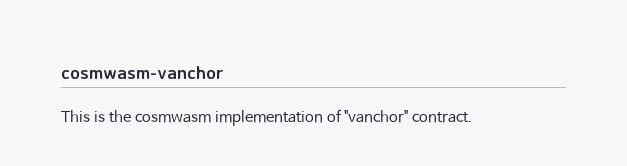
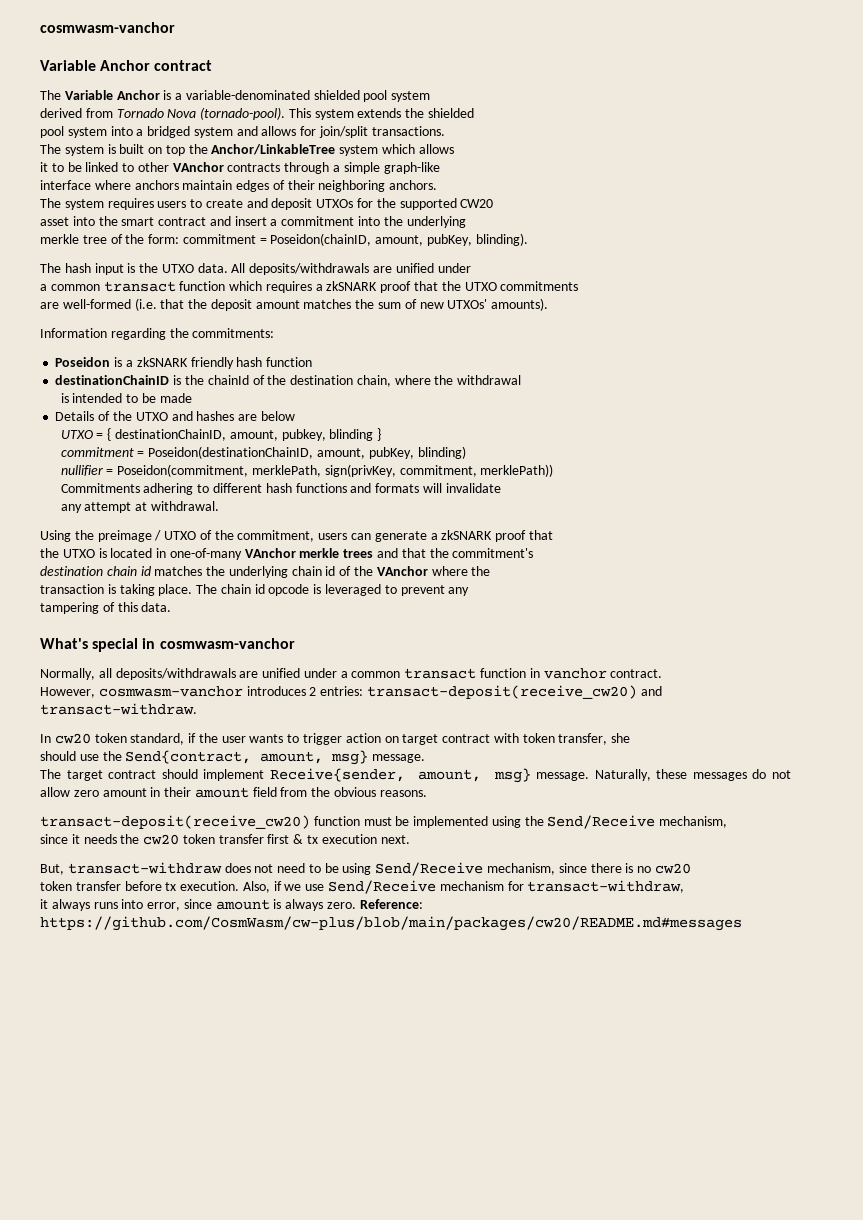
[61,66,224,79] [61,109,473,126] cosmwasm-vanchor // This is the cosmwasm implementation of "vanchor" contract. -> [40,22,175,33] [40,60,213,71] [40,90,431,102] [40,107,475,120] [40,126,445,138] [40,144,454,156] [40,162,440,174] [40,180,438,192] [40,198,494,210] [40,216,466,228] [40,233,528,246] [40,263,471,275] [40,281,579,293] [40,298,549,311] [40,328,275,340] [55,357,313,369] [55,375,522,387] [60,393,192,403] [55,411,295,421] [60,428,382,441] [60,446,466,459] [60,464,554,477] [60,483,501,495] [60,501,219,513] [40,530,553,542] [40,548,534,560] [40,566,491,578] [40,584,470,596] [40,602,172,614] [40,638,295,652] [40,668,663,680] [40,685,662,699] [40,703,197,715] [40,733,631,745] [40,750,426,765] [40,768,792,783] [40,787,427,798] [40,815,728,829] [40,834,410,845] [40,862,691,876] [40,880,685,894] [40,899,423,911] [40,916,742,931] cosmwasm-vanchor // Variable Anchor contract // The Variable Anchor is a variable-denominated shielded pool system // derived from Tornado Nova (tornado-pool). This system extends the shielded // pool system into a bridged system and allows for join/split transactions. // The system is built on top the Anchor/LinkableTree system which allows // it to be linked to other VAnchor contracts through a simple graph-like // interface where anchors maintain edges of their neighboring anchors. // The system requires users to create and deposit UTXOs for the supported CW20 // asset into the smart contract and insert a commitment into the underlying // merkle tree of the form: commitment = Poseidon(chainID, amount, pubKey, blinding). // The hash input is the UTXO data. All deposits/withdrawals are unified under // a common transact function which requires a zkSNARK proof that the UTXO commitments // are well-formed (i.e. that the deposit amount matches the sum of new UTXOs' amounts). // Information regarding the commitments: // Poseidon is a zkSNARK friendly hash function // destinationChainID is the chainId of the destination chain, where the withdrawal // is intended to be made // Details of the UTXO and hashes are below // UTXO = { destinationChainID, amount, pubkey, blinding } // commitment = Poseidon(destinationChainID, amount, pubKey, blinding) // nullifier = Poseidon(commitment, merklePath, sign(privKey, commitment, merklePath)) // Commitments adhering to different hash functions and formats will invalidate // any attempt at withdrawal. // Using the preimage / UTXO of the commitment, users can generate a zkSNARK proof that // the UTXO is located in one-of-many VAnchor merkle trees and that the commitment's // destination chain id matches the underlying chain id of the VAnchor where the // transaction is taking place. The chain id opcode is leveraged to prevent any // tampering of this data. // What's special in cosmwasm-vanchor // Normally, all deposits/withdrawals are unified under a common transact function in vanchor contract. // However, cosmwasm-vanchor introduces 2 entries: transact-deposit(receive_cw20) and transact-withdraw. // In cw20 token standard, if the user wants to trigger action on target contract with token transfer, she // should use the Send{contract, amount, msg} message. // The target contract should implement Receive{sender, amount, msg} message. Naturally, these messages do not allow zero amount in their amount field from the obvious reasons. // transact-deposit(receive_cw20) function must be implemented using the Send/Receive mechanism, // since it needs the cw20 token transfer first & tx execution next. // But, transact-withdraw does not need to be using Send/Receive mechanism, since there is no cw20 // token transfer before tx execution. Also, if we use Send/Receive mechanism for transact-withdraw, // it always runs into error, since amount is always zero. Reference: https://github.com/CosmWasm/cw-plus/blob/main/packages/cw20/README.md#messages

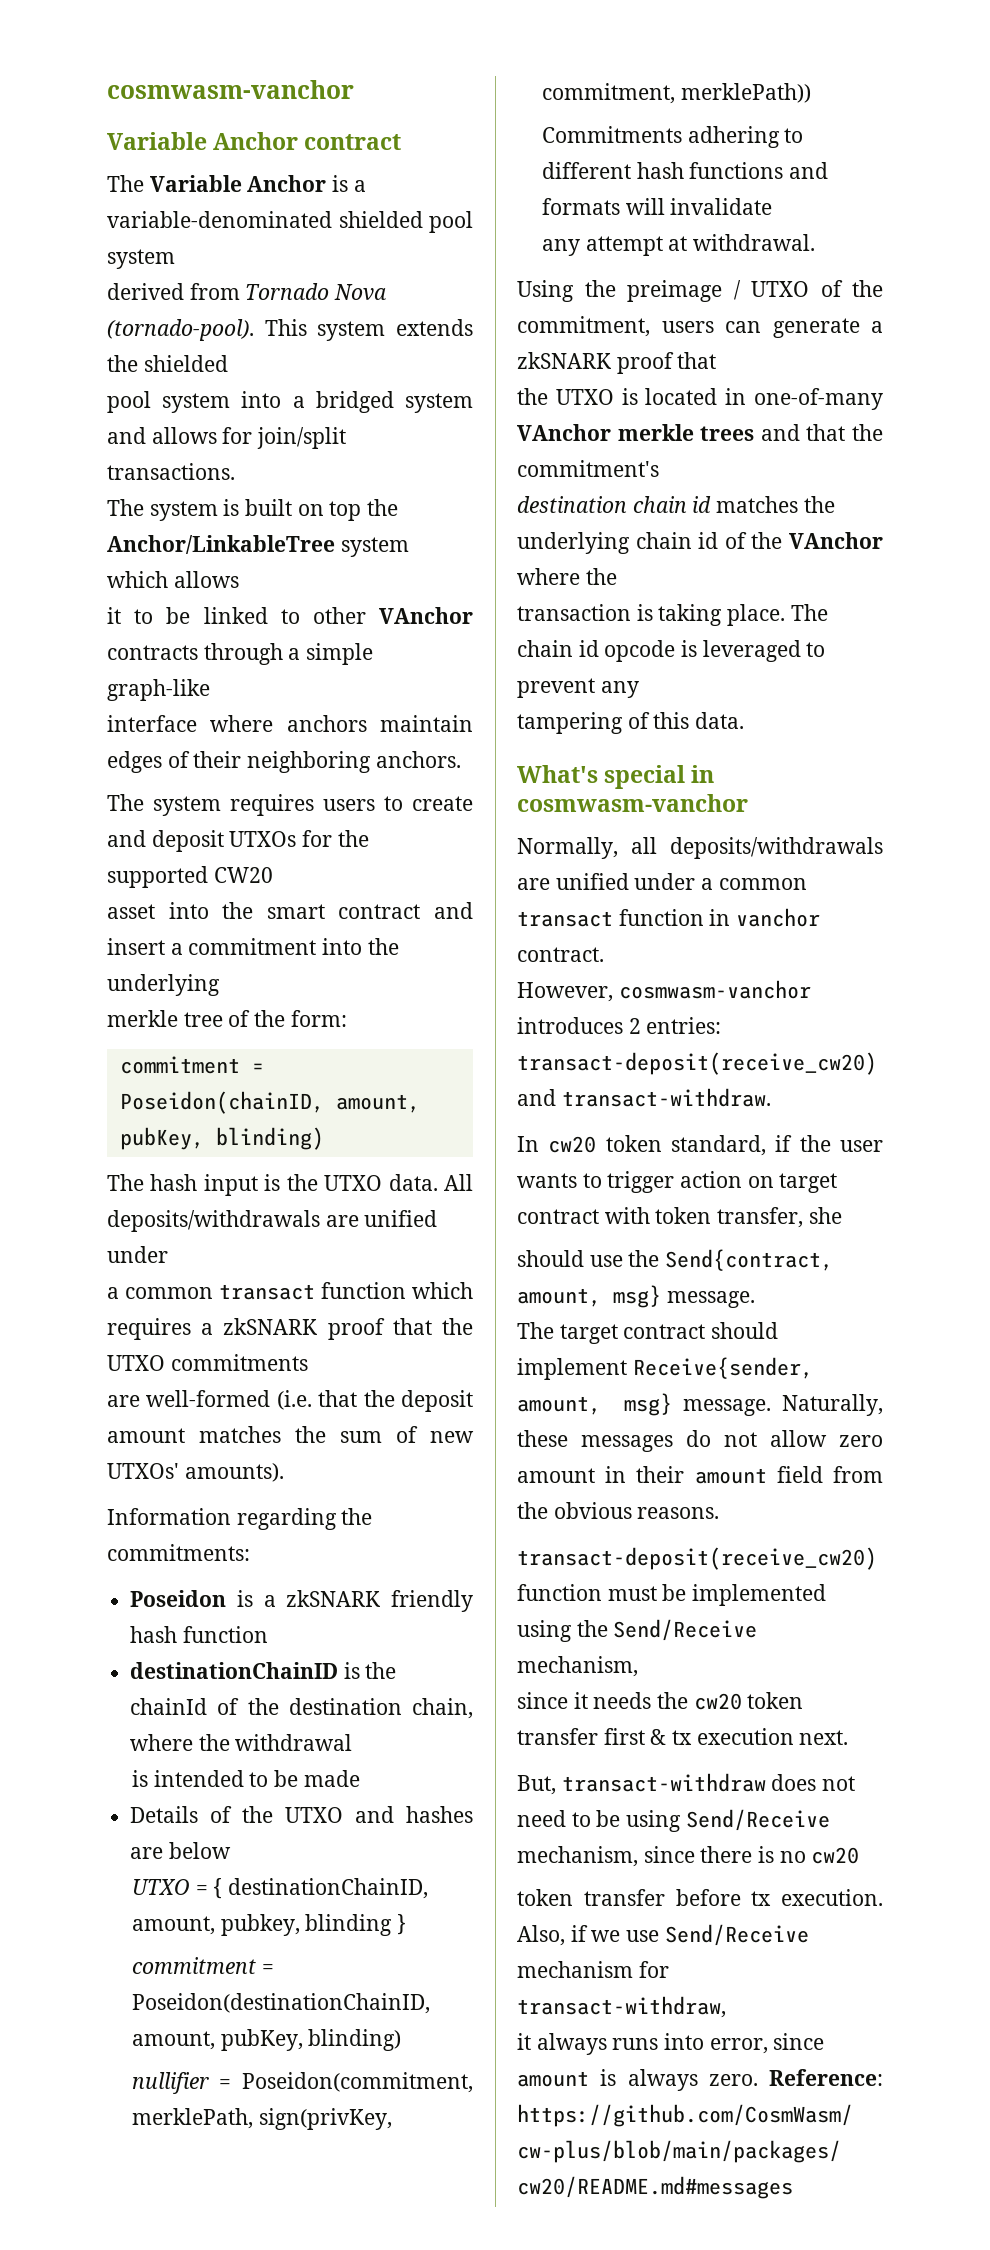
(180, 239) none -> (347, 1018) //
[475,233,528,246] blinding). -> [215,1127,324,1150] blinding)

